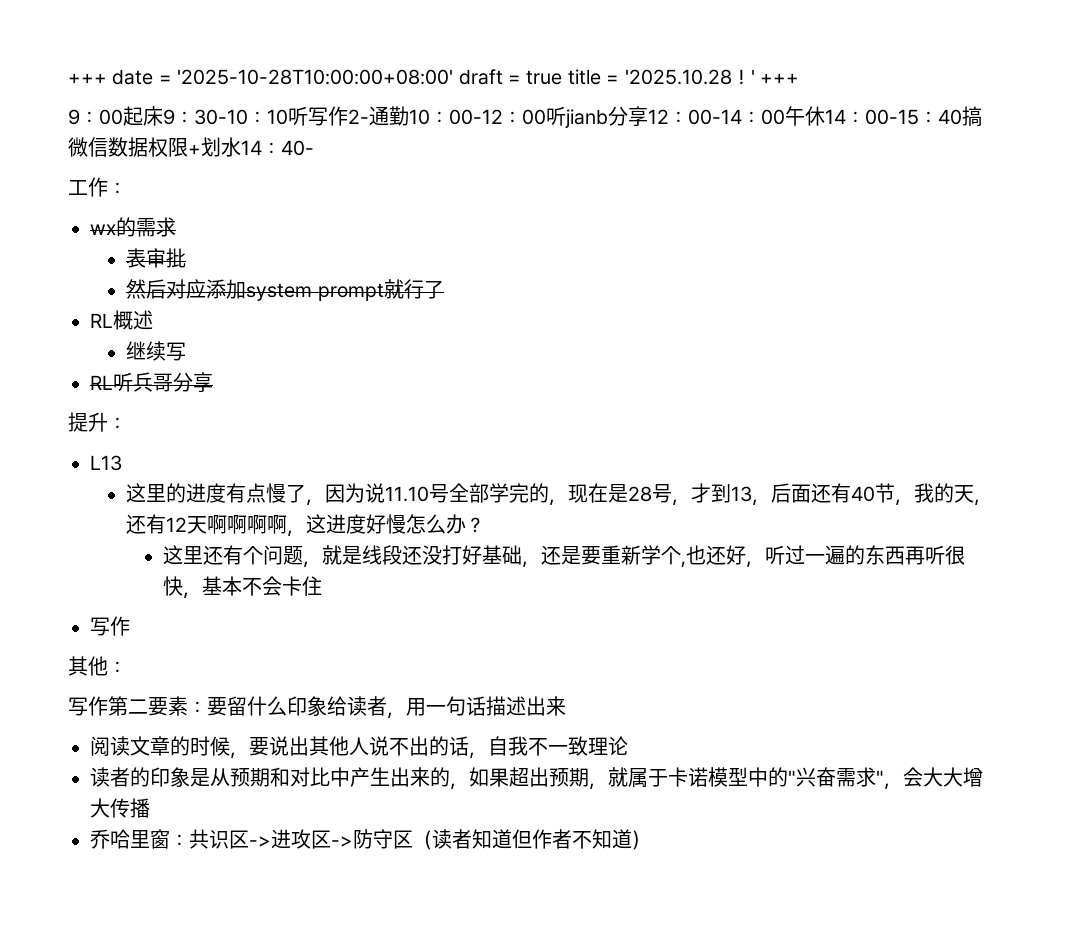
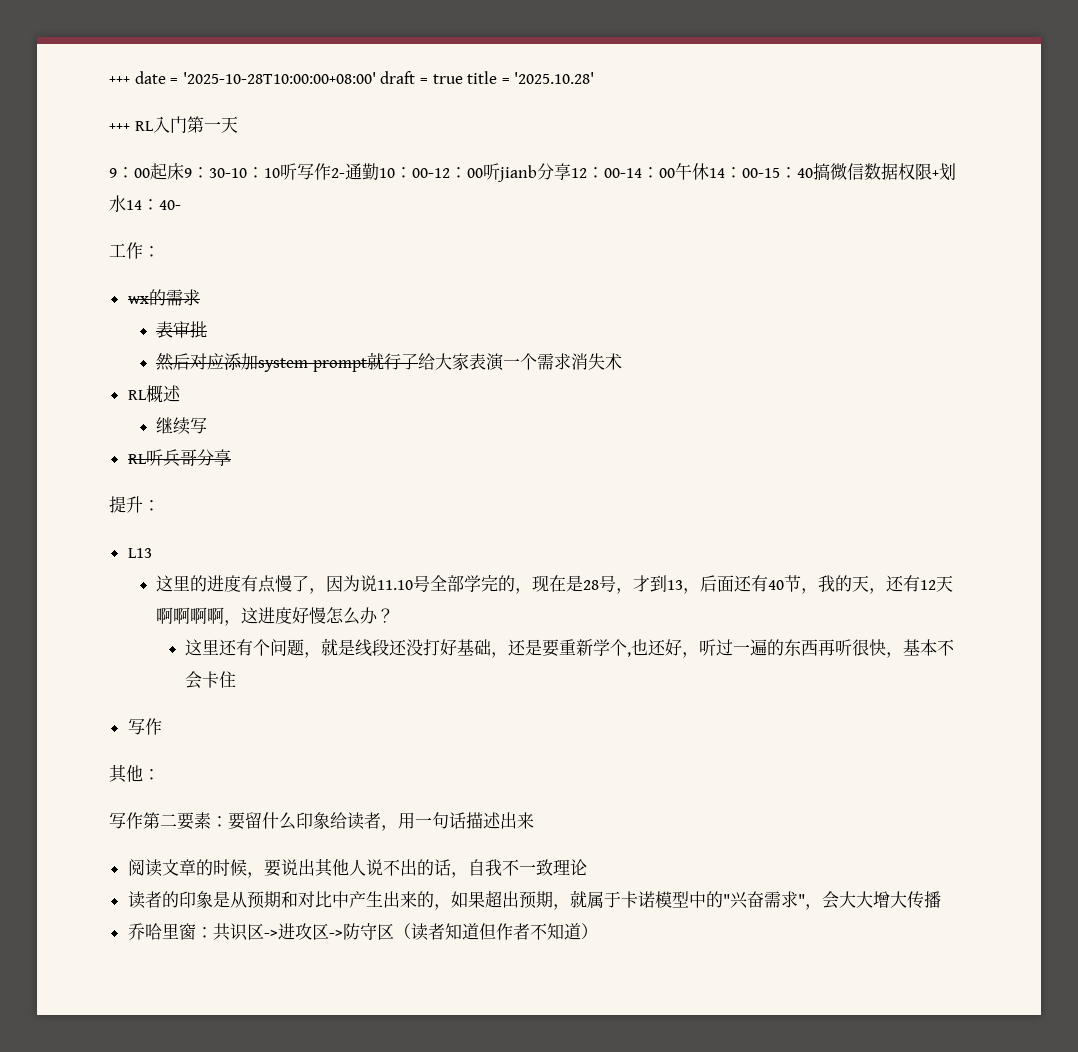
[624,69,799,85] '2025.10.28！' +++ -> [514,72,595,84] [109,116,238,133] '2025.10.28' // +++ RL入门第一天
(444, 289) none -> [418,353,623,371] 给大家表演一个需求消失术

